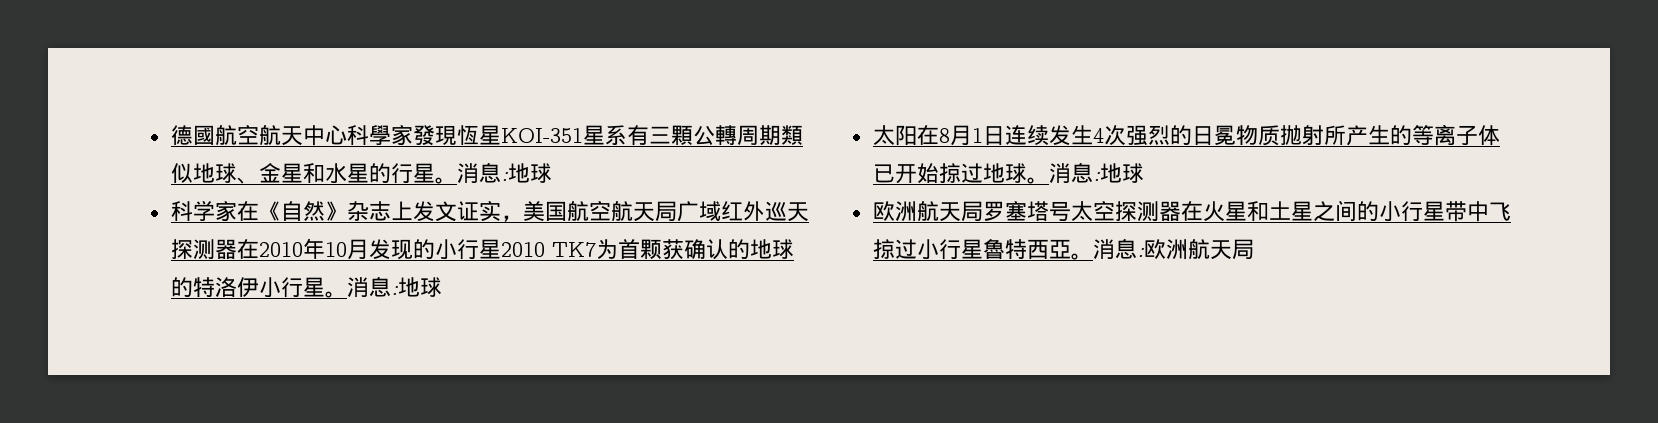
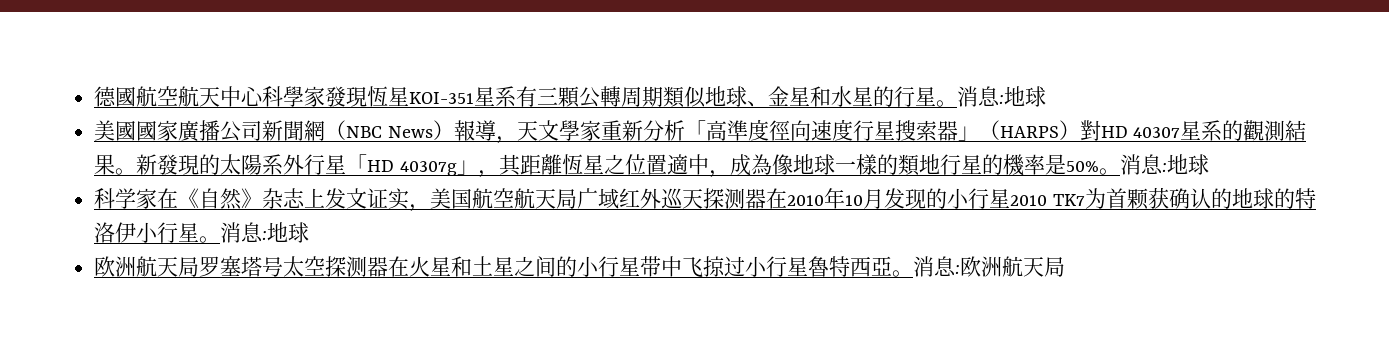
(552, 173) none -> [94,119,1307,144] [94,154,1209,178] // 美國國家廣播公司新聞網（NBC News）報導，天文學家重新分析「高準度徑向速度行星搜索器」（HARPS）對HD 40307星系的觀測結果。新發現的太陽系外行星「HD 40307g」，其距離恆星之位置適中，成為像地球一樣的類地行星的機率是50%。消息:地球
[872,124,1500,146] [872,162,1144,184] // 太阳在8月1日连续发生4次强烈的日冕物质抛射所产生的等离子体已开始掠过地球。消息:地球 -> (310, 232) none

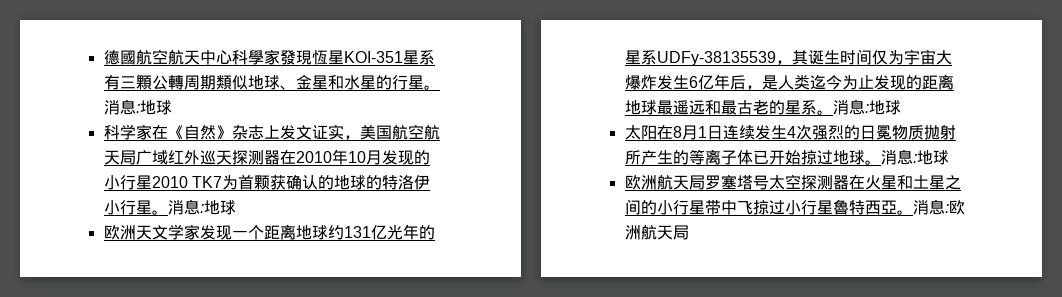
[94,119,1307,144] [94,154,1209,178] // 美國國家廣播公司新聞網（NBC News）報導，天文學家重新分析「高準度徑向速度行星搜索器」（HARPS）對HD 40307星系的觀測結果。新發現的太陽系外行星「HD 40307g」，其距離恆星之位置適中，成為像地球一樣的類地行星的機率是50%。消息:地球 -> (172, 107) none
(310, 232) none -> [103,224,435,240] [624,49,952,66] [624,74,954,90] [624,99,901,115] [624,124,956,140] [624,149,949,165] // 欧洲天文学家发现一个距离地球约131亿光年的星系UDFy-38135539，其诞生时间仅为宇宙大爆炸发生6亿年后，是人类迄今为止发现的距离地球最遥远和最古老的星系。消息:地球 // 太阳在8月1日连续发生4次强烈的日冕物质抛射所产生的等离子体已开始掠过地球。消息:地球

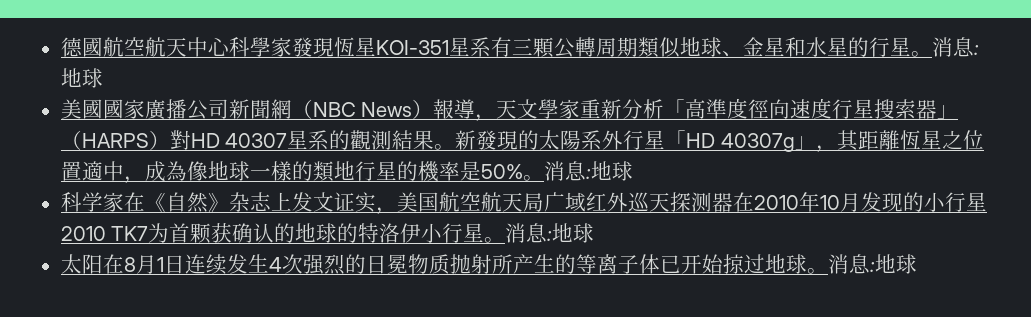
(172, 107) none -> [60,98,959,122] [60,130,984,153] [60,161,633,184] // 美國國家廣播公司新聞網（NBC News）報導，天文學家重新分析「高準度徑向速度行星搜索器」（HARPS）對HD 40307星系的觀測結果。新發現的太陽系外行星「HD 40307g」，其距離恆星之位置適中，成為像地球一樣的類地行星的機率是50%。消息:地球
[103,224,435,240] [624,49,952,66] [624,74,954,90] [624,99,901,115] // 欧洲天文学家发现一个距离地球约131亿光年的星系UDFy-38135539，其诞生时间仅为宇宙大爆炸发生6亿年后，是人类迄今为止发现的距离地球最遥远和最古老的星系。消息:地球 -> (595, 233) none
[624,174,961,190] [624,199,965,215] [624,224,689,240] // 欧洲航天局罗塞塔号太空探测器在火星和土星之间的小行星带中飞掠过小行星魯特西亞。消息:欧洲航天局 -> (917, 264) none

